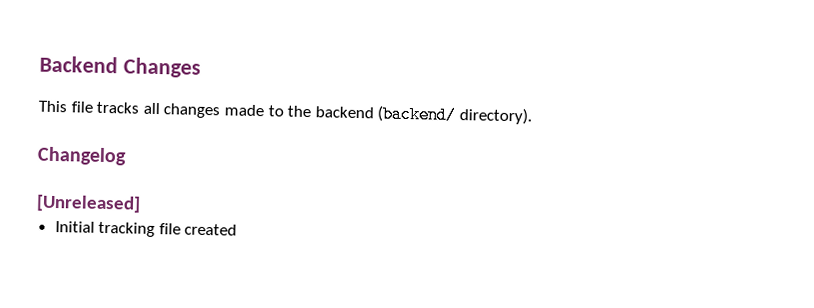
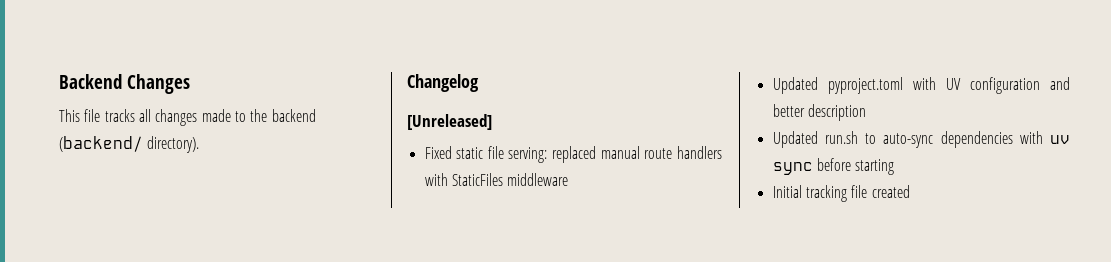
(141, 203) none -> [424,146,722,163] [424,173,569,186] [772,77,1070,94] [772,104,866,121] [772,131,1070,148] [772,158,895,175] // Fixed static file serving: replaced manual route handlers with StaticFiles middleware // Updated pyproject.toml with UV configuration and better description // Updated run.sh to auto-sync dependencies with uv sync before starting

